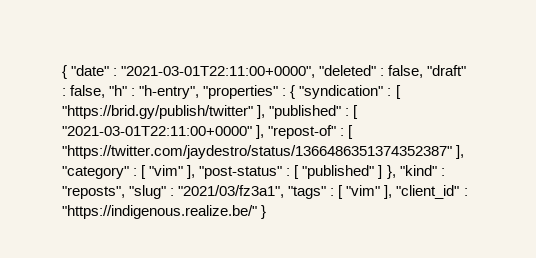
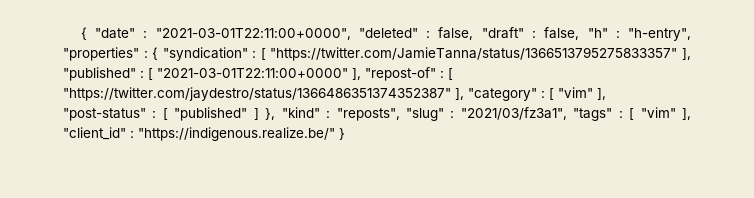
[62,105,253,119] "https://brid.gy/publish/twitter" -> [270,47,678,61] "https://twitter.com/JamieTanna/status/1366513795275833357"

